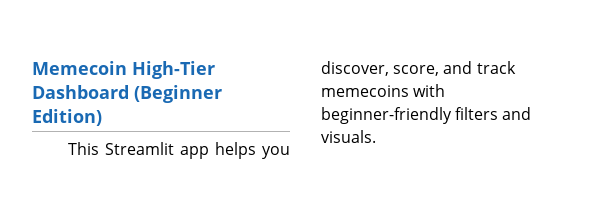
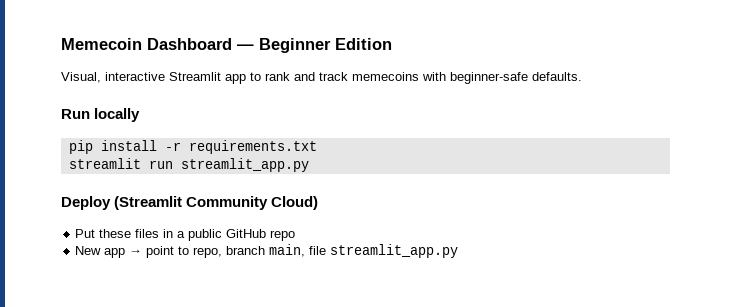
[132,61,215,79] [32,85,222,103] [32,109,102,126] [68,142,290,159] [321,61,516,76] [321,84,446,97] [321,107,532,124] [321,130,376,143] High-Tier Dashboard (Beginner Edition) // This Streamlit app helps you discover, score, and track memecoins with beginner-friendly filters and visuals. -> [147,38,392,53] [61,72,582,84] [61,108,141,122] [68,140,317,154] [68,158,309,172] [61,196,319,210] [75,229,296,241] [75,244,459,258] Dashboard — Beginner Edition // Visual, interactive Streamlit app to rank and track memecoins with beginner-safe defaults. // Run locally // pip install -r requirements.txt // streamlit run streamlit_app.py // Deploy (Streamlit Community Cloud) // Put these files in a public GitHub repo // New app → point to repo, branch main, file streamlit_app.py

